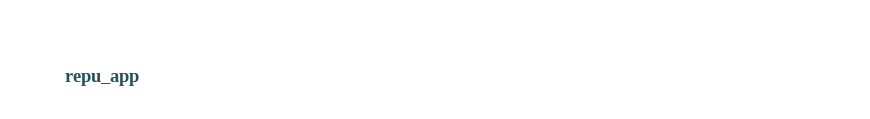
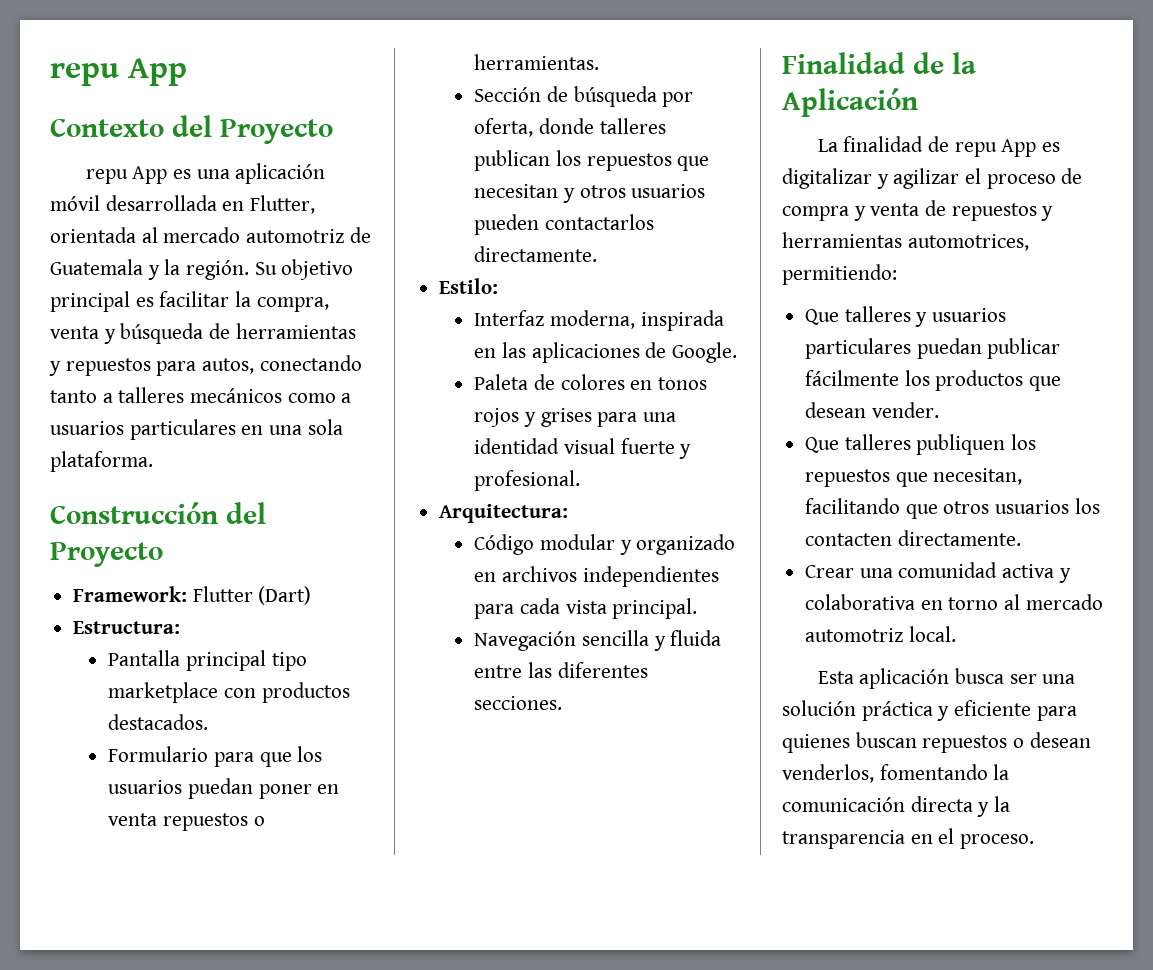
[65,73,139,86] repu_app -> [50,58,187,86] [50,115,333,144] [85,163,326,184] [50,195,316,214] [50,227,371,243] [50,259,354,280] [50,291,329,312] [50,323,356,344] [49,355,362,376] [50,387,352,403] [50,419,343,440] [50,451,153,472] [50,502,266,524] [50,542,163,567] [73,586,312,605] [73,621,181,634] [108,650,307,671] [108,682,350,703] [108,714,209,730] [108,746,323,767] [108,778,340,799] [108,813,265,831] [474,54,600,70] [474,86,694,107] [474,118,666,137] [474,150,710,171] [474,184,706,203] [474,214,654,235] [474,246,598,262] [439,278,499,294] [474,310,724,331] [474,342,737,363] [474,374,707,390] [474,408,676,427] [474,438,692,459] [474,470,581,491] [439,504,569,523] [474,534,736,555] [474,566,719,587] [474,598,698,619] [474,630,722,651] [474,662,648,678] [474,696,563,710] [782,52,976,74] [782,88,918,117] [817,136,1061,157] [782,168,1083,189] [782,200,1054,221] [782,232,1029,251] [782,264,897,285] [805,306,1007,327] [805,338,1061,359] [805,370,1062,391] [805,402,939,418] [805,434,1037,455] [805,468,1023,487] [805,498,1100,519] [805,530,1021,546] [805,562,1071,583] [805,594,1103,610] [805,626,956,642] [817,668,1076,689] [782,700,1077,721] [782,732,1091,753] [782,764,1010,783] [782,796,1011,817] [782,828,1035,849] repu App // Contexto del Proyecto // repu App es una aplicación móvil desarrollada en Flutter, orientada al mercado automotriz de Guatemala y la región. Su objetivo principal es facilitar la compra, venta y búsqueda de herramientas y repuestos para autos, conectando tanto a talleres mecánicos como a usuarios particulares en una sola plataforma. // Construcción del Proyecto // Framework: Flutter (Dart) // Estructura: // Pantalla principal tipo marketplace con productos destacados. // Formulario para que los usuarios puedan poner en venta repuestos o herramientas. // Sección de búsqueda por oferta, donde talleres publican los repuestos que necesitan y otros usuarios pueden contactarlos directamente. // Estilo: // Interfaz moderna, inspirada en las aplicaciones de Google. // Paleta de colores en tonos rojos y grises para una identidad visual fuerte y profesional. // Arquitectura: // Código modular y organizado en archivos independientes para cada vista principal. // Navegación sencilla y fluida entre las diferentes secciones. // Finalidad de la Aplicación // La finalidad de repu App es digitalizar y agilizar el proceso de compra y venta de repuestos y herramientas automotrices, permitiendo: // Que talleres y usuarios particulares puedan publicar fácilmente los productos que desean vender. // Que talleres publiquen los repuestos que necesitan, facilitando que otros usuarios los contacten directamente. // Crear una comunidad activa y colaborativa en torno al mercado automotriz local. // Esta aplicación busca ser una solución práctica y eficiente para quienes buscan repuestos o desean venderlos, fomentando la comunicación directa y la transparencia en el proceso.

